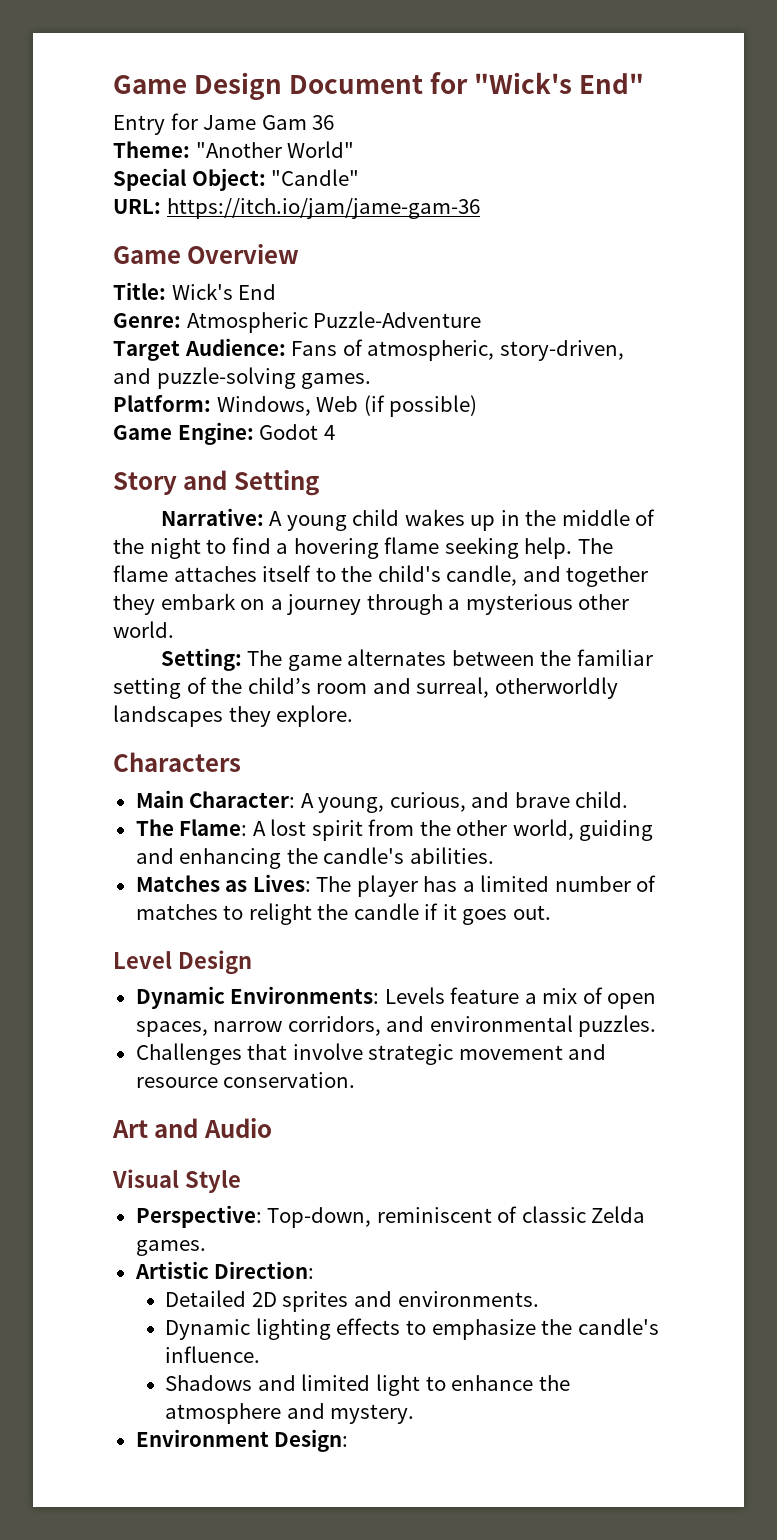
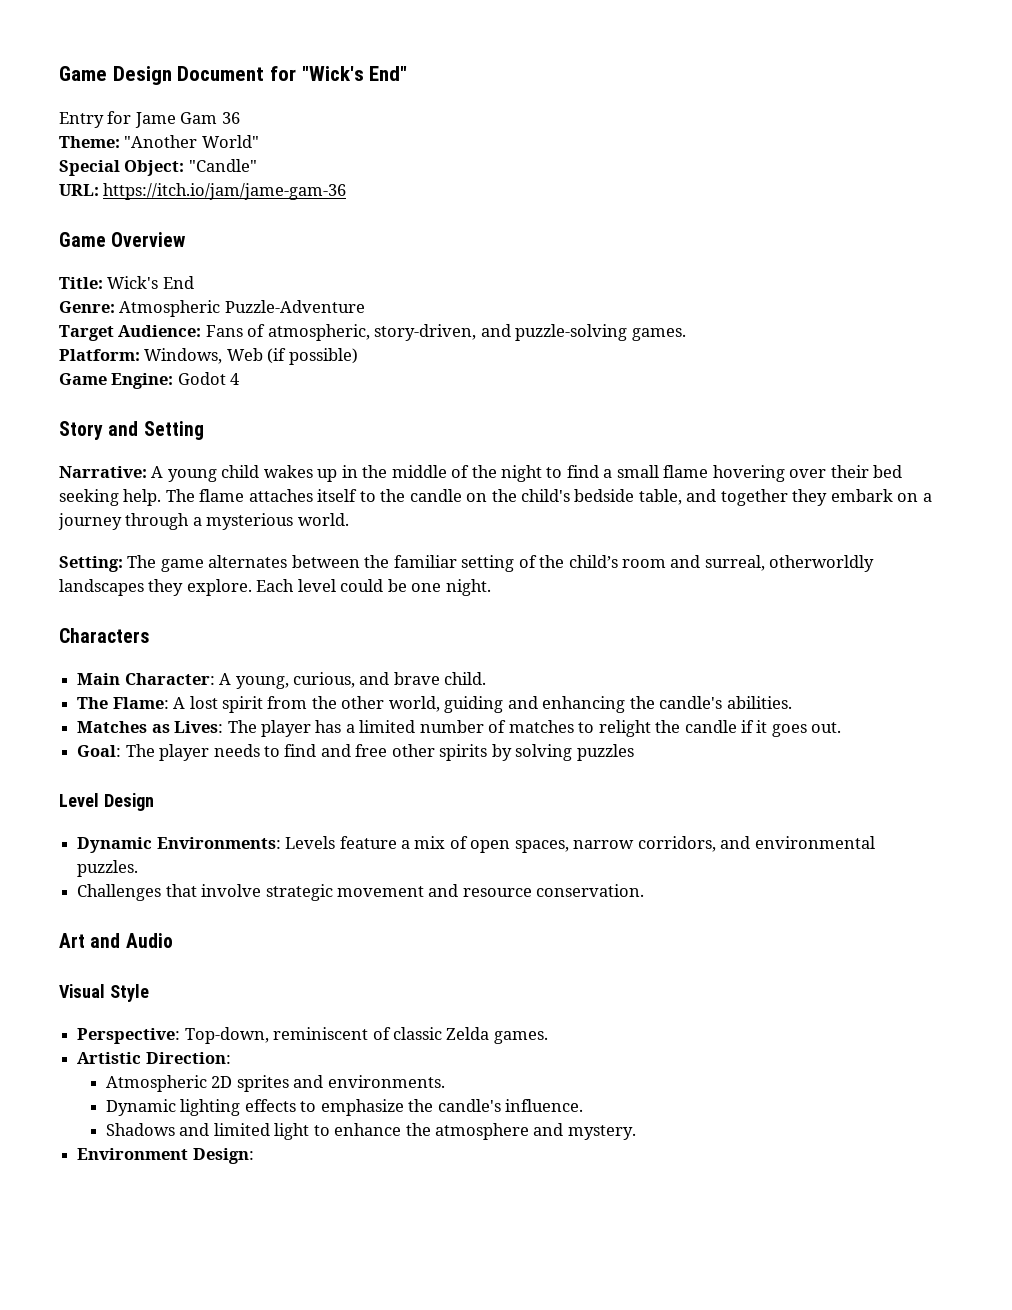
[293,537,440,559] hovering flame -> [616,465,903,482] small flame hovering over their bed
[377,565,518,586] child's candle, -> [409,489,682,505] candle on the child's bedside table,
[578,594,630,610] other -> (294, 521) none
(354, 716) none -> [256,579,491,596] Each level could be one night.
(551, 912) none -> [77,744,634,761] // Goal: The player needs to find and free other spirits by solving puzzles
[165,1290,247,1307] Detailed -> [105,1075,207,1092] Atmospheric

